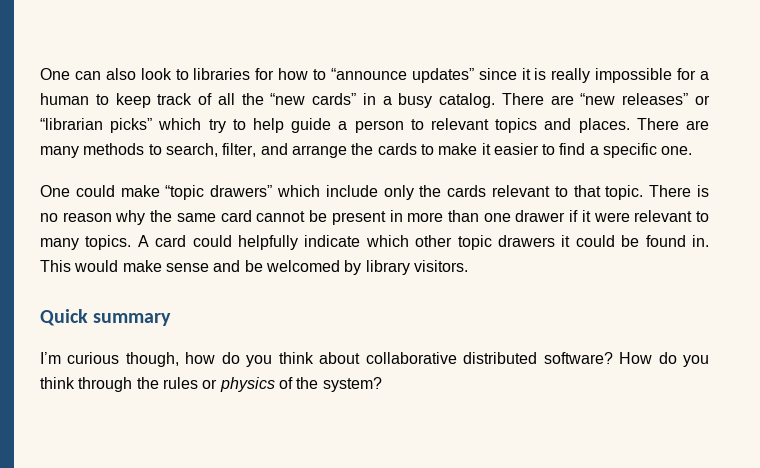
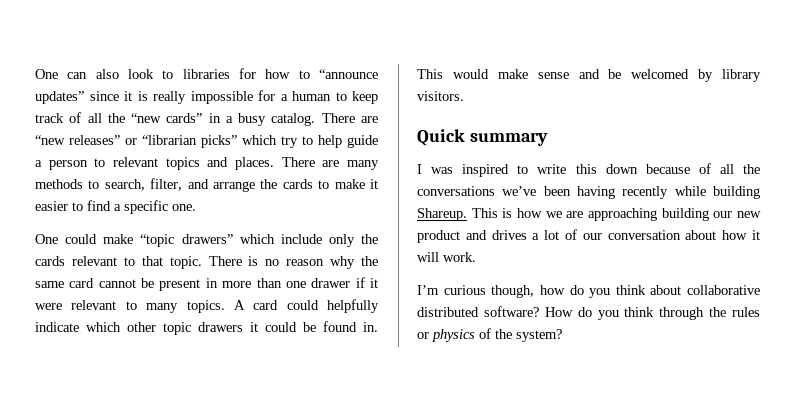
(172, 319) none -> [417,163,760,177] [417,186,760,199] [417,208,761,221] [417,229,760,243] [417,252,476,262] // I was inspired to write this down because of all the conversations we’ve been having recently while building Shareup. This is how we are approaching building our new product and drives a lot of our conversation about how it will work.

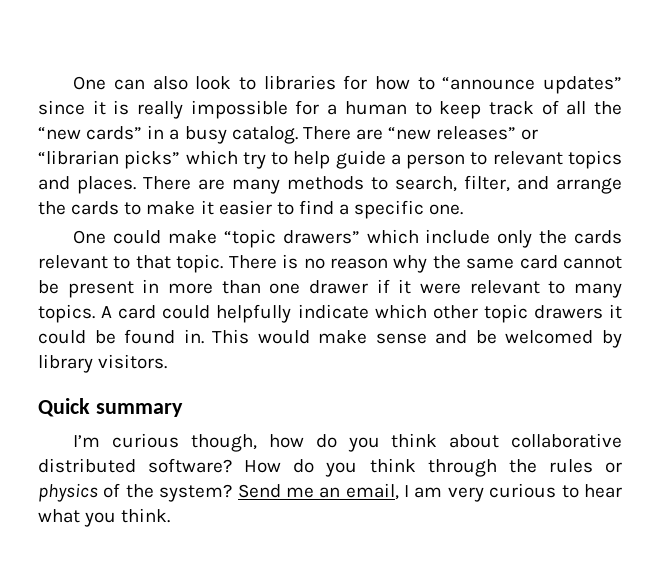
[417,163,760,177] [417,186,760,199] [417,208,761,221] [417,229,760,243] [417,252,476,262] // I was inspired to write this down because of all the conversations we’ve been having recently while building Shareup. This is how we are approaching building our new product and drives a lot of our conversation about how it will work. -> (183, 410) none
(562, 335) none -> [237,483,622,502] [38,508,171,527] Send me an email, I am very curious to hear what you think.

